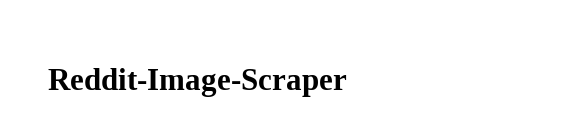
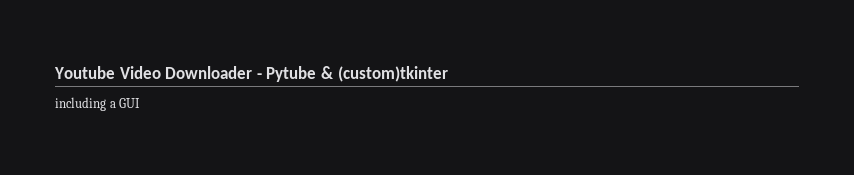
[48,68,347,97] Reddit-Image-Scraper -> [54,66,448,82] [55,97,141,111] Youtube Video Downloader - Pytube & (custom)tkinter // including a GUI

